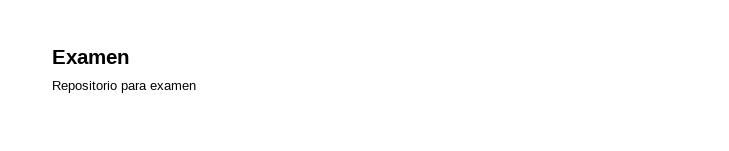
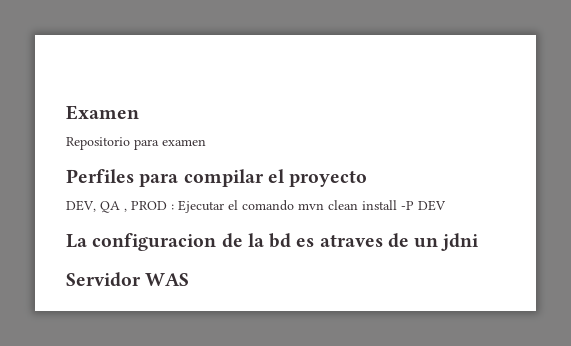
(196, 86) none -> [66,169,368,187] [66,200,446,213] [66,233,480,251] [66,272,190,287] // Perfiles para compilar el proyecto // DEV, QA , PROD : Ejecutar el comando mvn clean install -P DEV // La configuracion de la bd es atraves de un jdni // Servidor WAS

